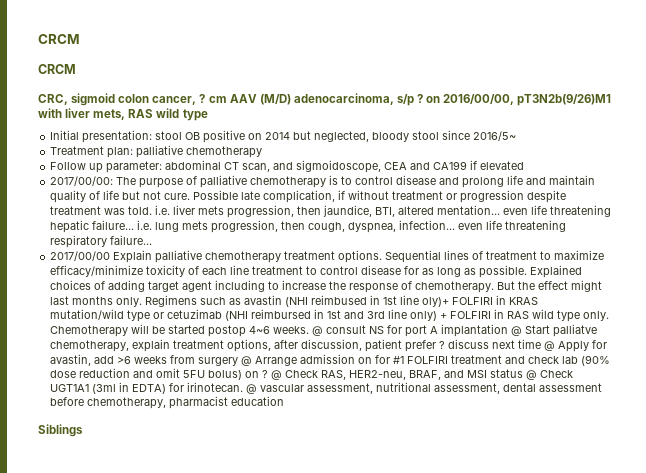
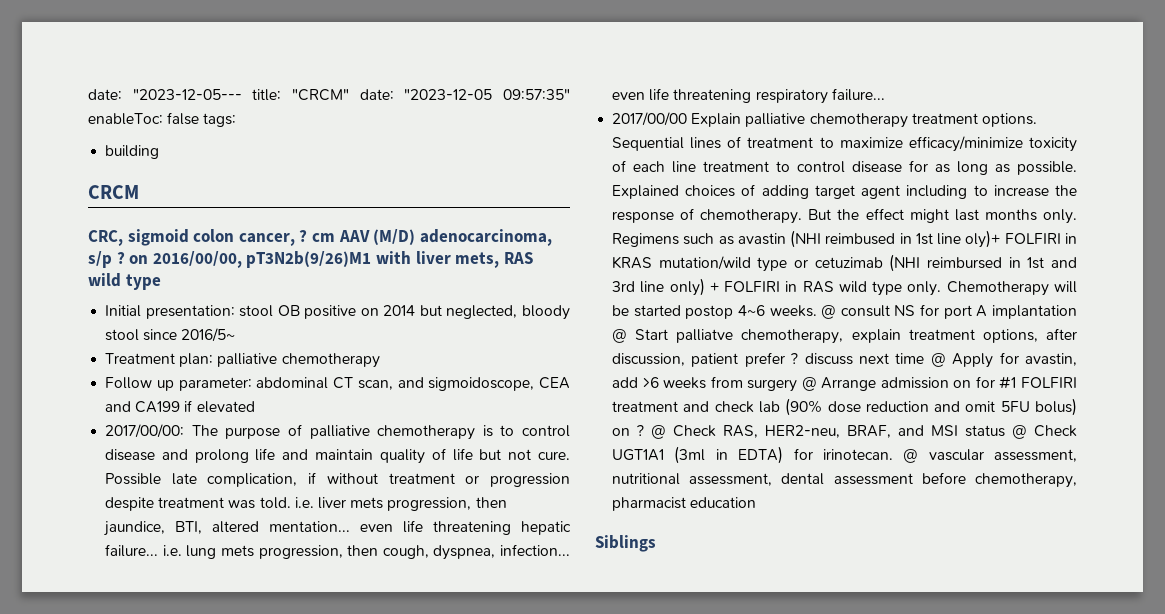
[38,34,80,44] CRCM -> [88,89,570,101] [88,112,237,127] [105,145,160,159] date: "2023-12-05--- title: "CRCM" date: "2023-12-05 09:57:35" enableToc: false tags: // building

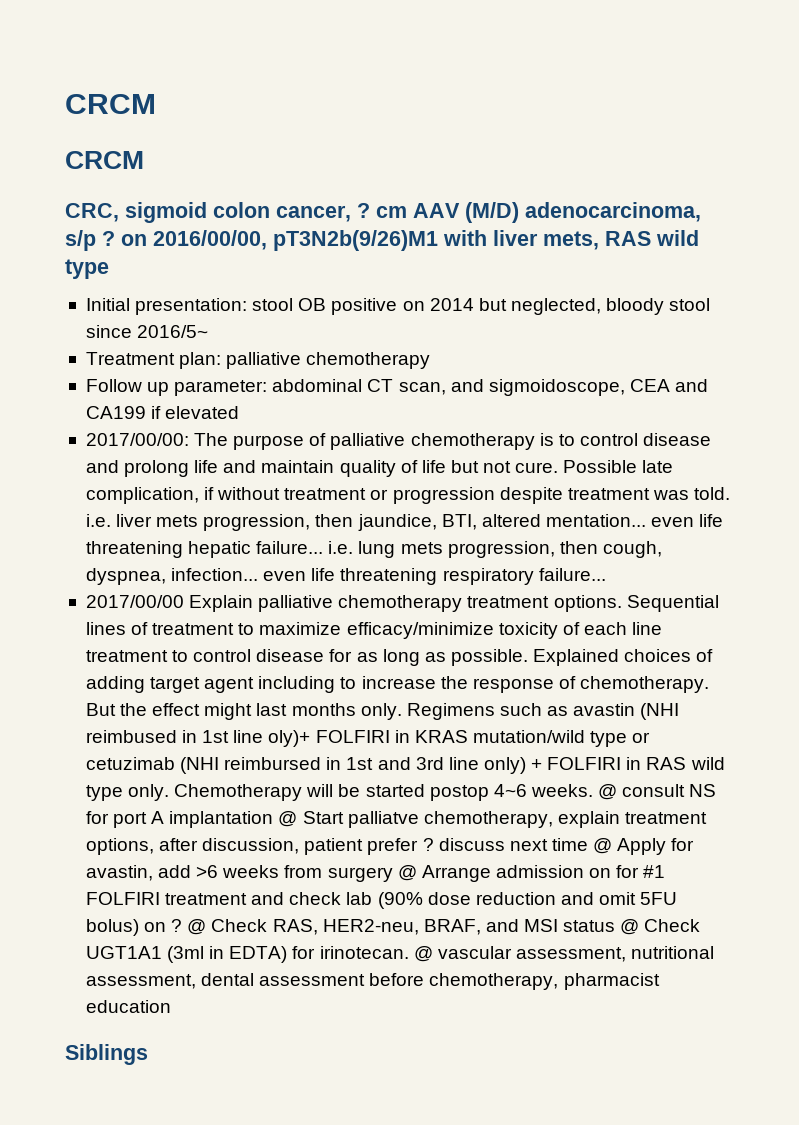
[88,89,570,101] [88,112,237,127] [105,145,160,159] date: "2023-12-05--- title: "CRCM" date: "2023-12-05 09:57:35" enableToc: false tags: // building -> [65,94,156,114] CRCM

